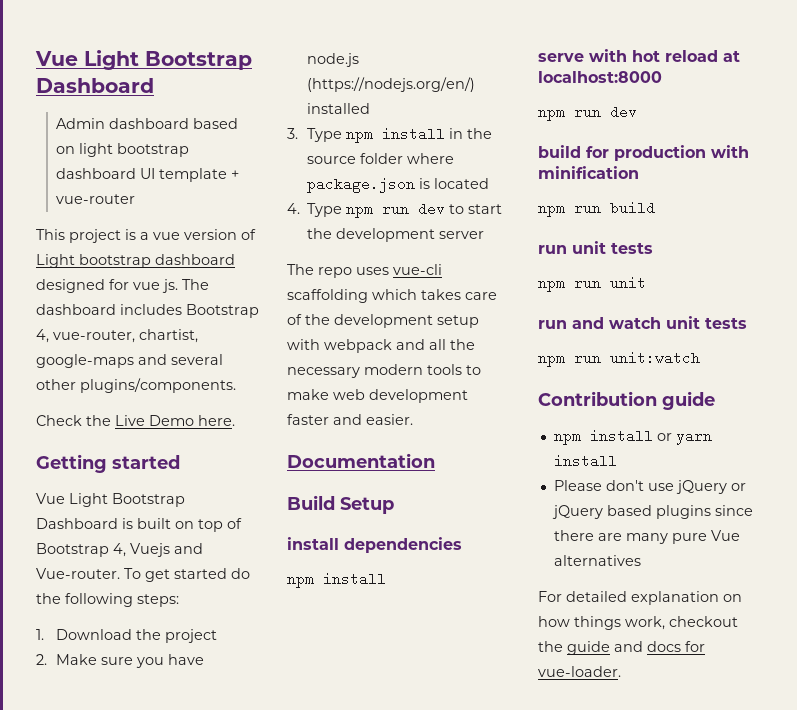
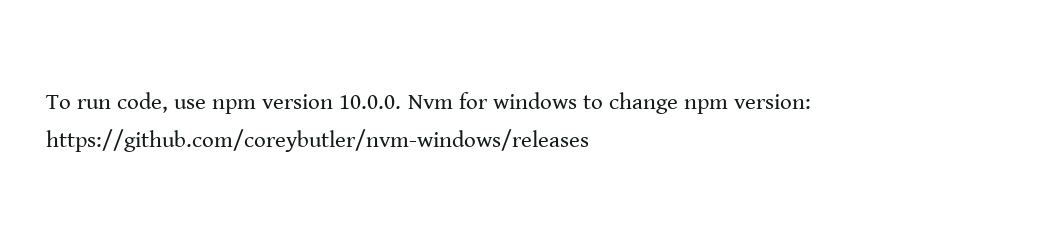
[35,50,252,70] [36,78,154,93] [55,118,238,129] [55,143,189,157] [55,168,239,182] [55,194,135,204] [36,229,256,243] [36,254,235,268] [36,279,209,293] [36,304,259,318] [36,329,198,343] [36,354,223,368] [36,378,236,393] [36,415,235,426] [36,454,180,473] [36,493,185,507] [36,518,242,532] [36,543,203,557] [36,568,250,582] [36,593,179,607] [36,629,217,643] [36,654,204,668] [306,53,359,67] [306,77,475,92] [306,103,370,114] [287,127,492,143] [306,153,454,164] [306,177,489,193] [287,202,503,218] [307,228,485,242] [287,264,442,278] [287,289,497,303] [287,314,479,328] [287,339,475,353] [287,364,481,378] [287,389,468,403] [287,414,413,425] [287,453,435,468] [287,495,394,514] [287,537,462,553] [287,572,386,588] [538,49,740,62] [538,71,662,83] [538,105,637,121] [538,145,749,161] [538,166,639,179] [538,201,655,217] [538,241,653,254] [538,277,646,292] [538,316,747,329] [538,351,700,367] [538,391,715,410] [553,429,712,445] [553,454,617,468] [553,480,746,494] [551,505,753,519] [553,530,740,544] [553,555,641,566] [538,591,742,605] [538,616,738,630] [538,641,705,655] [538,666,621,677] Vue Light Bootstrap Dashboard // Admin dashboard based on light bootstrap dashboard UI template + vue-router // This project is a vue version of Light bootstrap dashboard designed for vue js. The dashboard includes Bootstrap 4, vue-router, chartist, google-maps and several other plugins/components. // Check the Live Demo here. // Getting started // Vue Light Bootstrap Dashboard is built on top of Bootstrap 4, Vuejs and Vue-router. To get started do the following steps: // 1. Download the project // 2. Make sure you have node.js (https://nodejs.org/en/) installed // 3. Type npm install in the source folder where package.json is located // 4. Type npm run dev to start the development server // The repo uses vue-cli scaffolding which takes care of the development setup with webpack and all the necessary modern tools to make web development faster and easier. // Documentation // Build Setup // install dependencies // npm install // serve with hot reload at localhost:8000 // npm run dev // build for production with minification // npm run build // run unit tests // npm run unit // run and watch unit tests // npm run unit:watch // Contribution guide // npm install or yarn install // Please don't use jQuery or jQuery based plugins since there are many pure Vue alternatives // For detailed explanation on how things work, checkout the guide and docs for vue-loader. -> [46,92,811,114] [46,129,589,152] To run code, use npm version 10.0.0. Nvm for windows to change npm version: https://github.com/coreybutler/nvm-windows/releases

